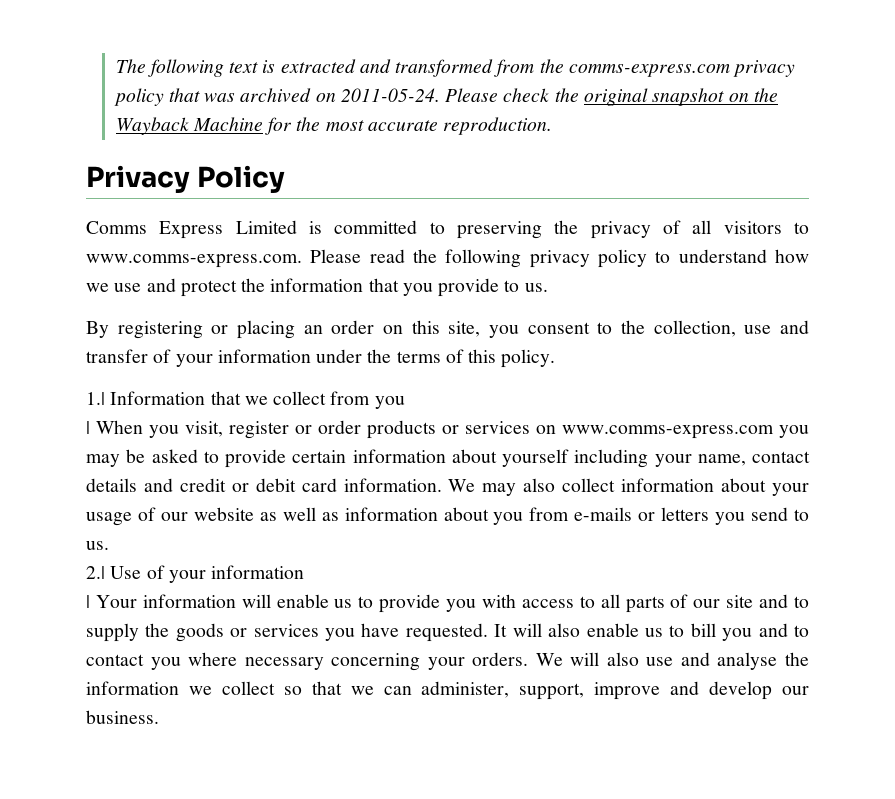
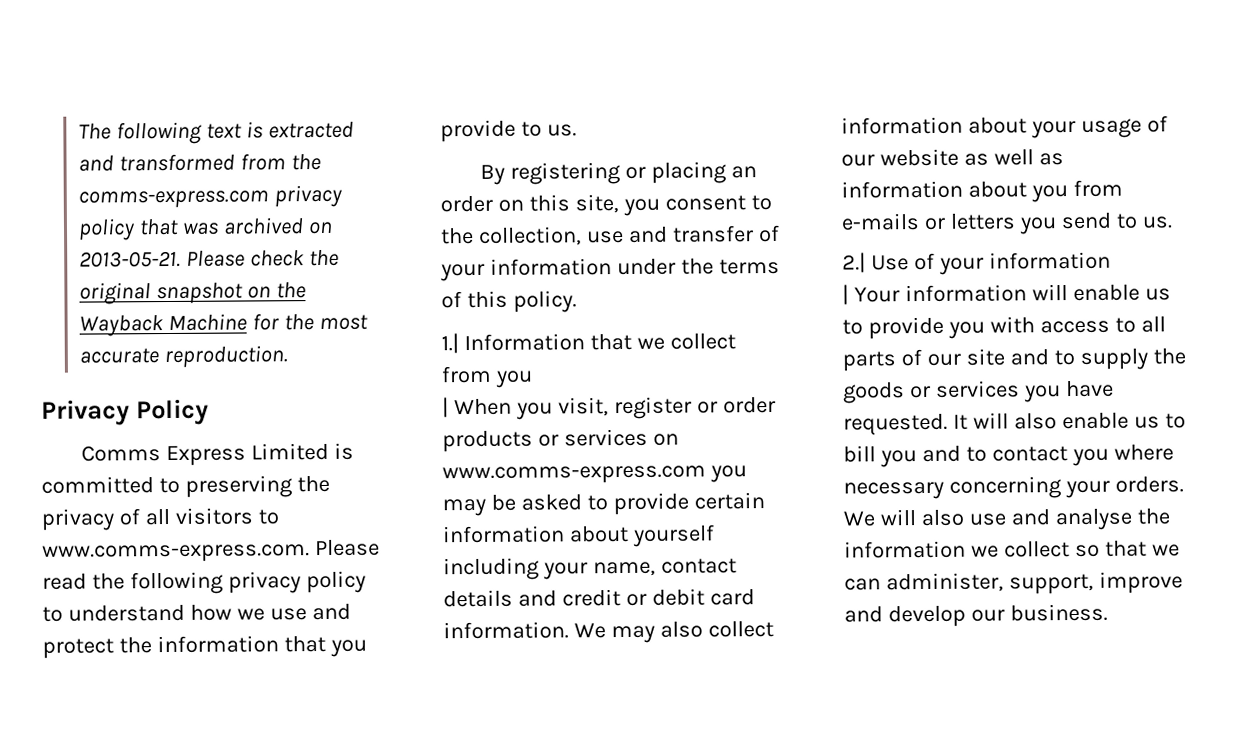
[340,88,440,102] 2011-05-24. -> [79,250,182,268] 2013-05-21.

